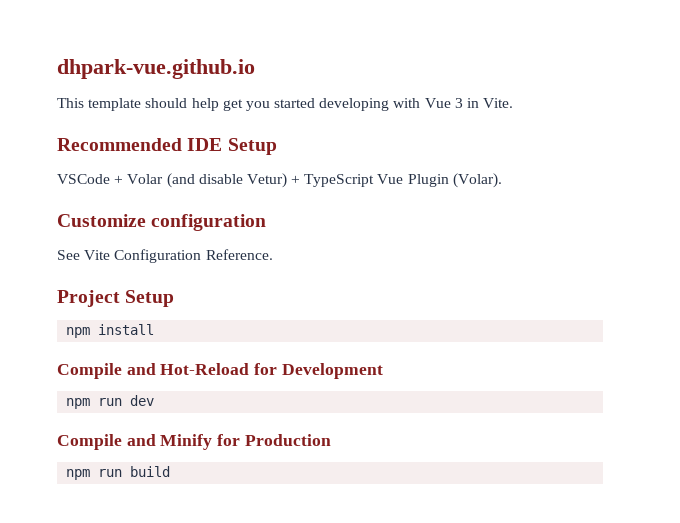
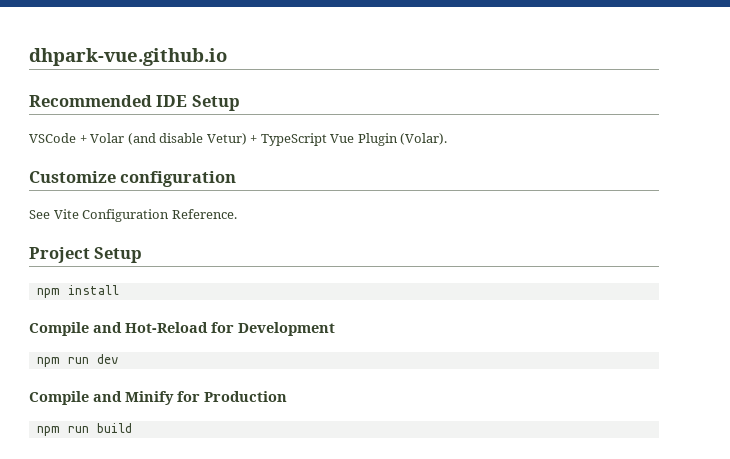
[57,98,514,111] // This template should help get you started developing with Vue 3 in Vite. -> (227, 57) none

